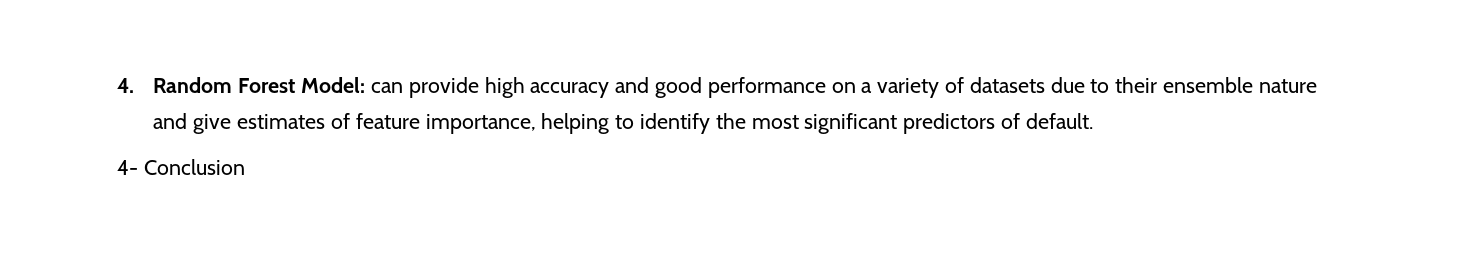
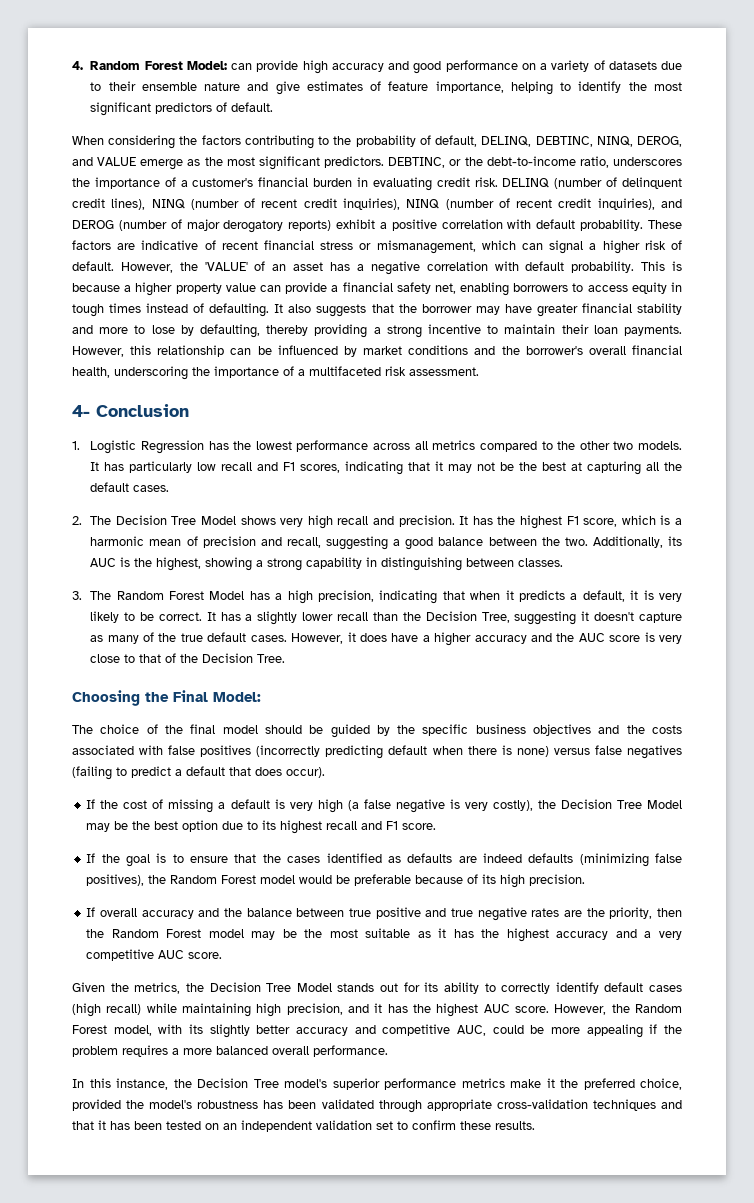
[117,159,245,175] 4- Conclusion -> [72,135,682,149] [72,156,682,170] [72,177,682,191] [72,198,682,210] [72,219,682,233] [72,240,682,254] [72,261,683,275] [72,282,682,296] [72,303,682,317] [72,324,682,338] [72,345,682,357] [72,366,479,380] [72,404,189,417] [72,440,682,454] [90,461,682,475] [90,482,170,492] [72,515,682,529] [90,536,682,550] [90,557,564,571] [72,590,683,604] [90,611,682,625] [90,632,682,646] [90,653,286,663] [72,690,261,706] [72,724,682,738] [72,745,683,759] [72,766,325,780] [86,799,682,813] [86,820,437,834] [86,853,682,867] [86,874,586,888] [86,907,682,921] [86,928,682,942] [86,949,223,961] [72,982,682,994] [72,1003,682,1017] [72,1024,682,1038] [72,1045,388,1057] [72,1078,682,1090] [72,1099,682,1113] [72,1120,535,1132] When considering the factors contributing to the probability of default, DELINQ, DEBTINC, NINQ, DEROG, and VALUE emerge as the most significant predictors. DEBTINC, or the debt-to-income ratio, underscores the importance of a customer's financial burden in evaluating credit risk. DELINQ (number of delinquent credit lines), NINQ (number of recent credit inquiries), NINQ (number of recent credit inquiries), and DEROG (number of major derogatory reports) exhibit a positive correlation with default probability. These factors are indicative of recent financial stress or mismanagement, which can signal a higher risk of default. However, the 'VALUE' of an asset has a negative correlation with default probability. This is because a higher property value can provide a financial safety net, enabling borrowers to access equity in tough times instead of defaulting. It also suggests that the borrower may have greater financial stability and more to lose by defaulting, thereby providing a strong incentive to maintain their loan payments. However, this relationship can be influenced by market conditions and the borrower's overall financial health, underscoring the importance of a multifaceted risk assessment. // 4- Conclusion // 1. Logistic Regression has the lowest performance across all metrics compared to the other two models. It has particularly low recall and F1 scores, indicating that it may not be the best at capturing all the default cases. // 2. The Decision Tree Model shows very high recall and precision. It has the highest F1 score, which is a harmonic mean of precision and recall, suggesting a good balance between the two. Additionally, its AUC is the highest, showing a strong capability in distinguishing between classes. // 3. The Random Forest Model has a high precision, indicating that when it predicts a default, it is very likely to be correct. It has a slightly lower recall than the Decision Tree, suggesting it doesn't capture as many of the true default cases. However, it does have a higher accuracy and the AUC score is very close to that of the Decision Tree. // Choosing the Final Model: // The choice of the final model should be guided by the specific business objectives and the costs associated with false positives (incorrectly predicting default when there is none) versus false negatives (failing to predict a default that does occur). // If the cost of missing a default is very high (a false negative is very costly), the Decision Tree Model may be the best option due to its highest recall and F1 score. // If the goal is to ensure that the cases identified as defaults are indeed defaults (minimizing false positives), the Random Forest model would be preferable because of its high precision. // If overall accuracy and the balance between true positive and true negative rates are the priority, then the Random Forest model may be the most suitable as it has the highest accuracy and a very competitive AUC score. // Given the metrics, the Decision Tree Model stands out for its ability to correctly identify default cases (high recall) while maintaining high precision, and it has the highest AUC score. However, the Random Forest model, with its slightly better accuracy and competitive AUC, could be more appealing if the problem requires a more balanced overall performance. // In this instance, the Decision Tree model's superior performance metrics make it the preferred choice, provided the model's robustness has been validated through appropriate cross-validation techniques and that it has been tested on an independent validation set to confirm these results.

